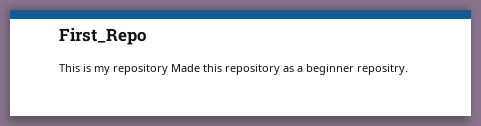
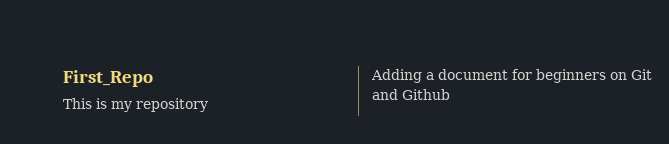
[171,64,408,75] Made this repository as a beginner repositry. -> [371,69,652,83] [372,89,450,100] // Adding a document for beginners on Git and Github

